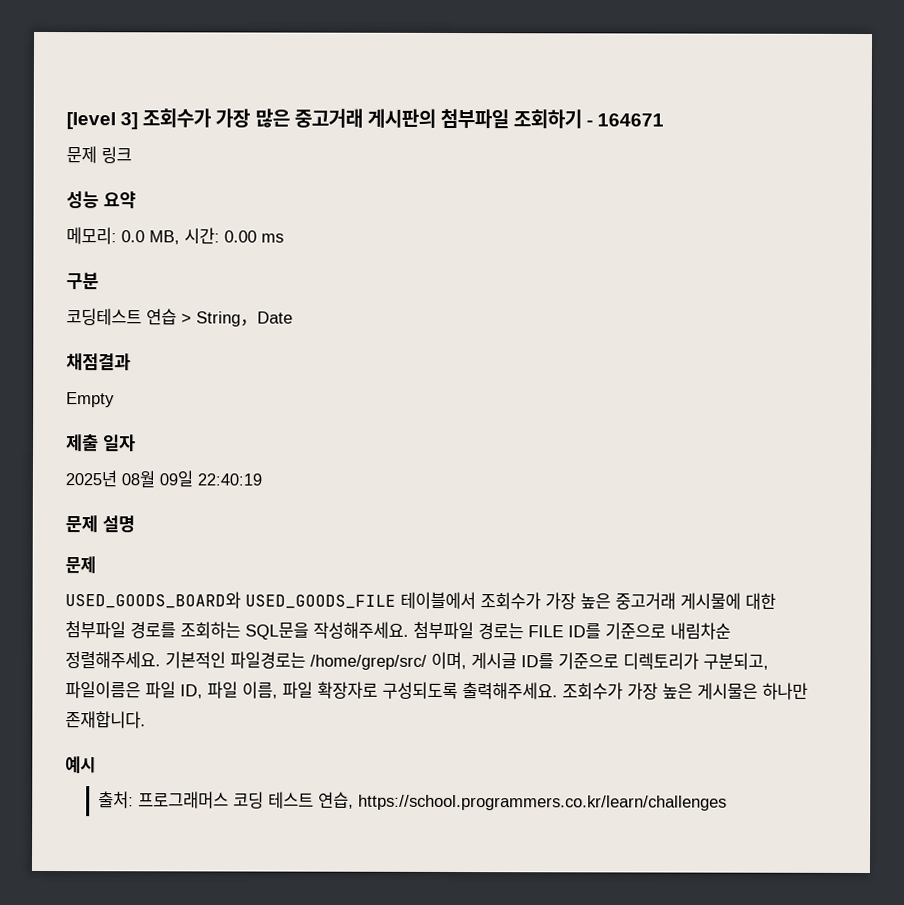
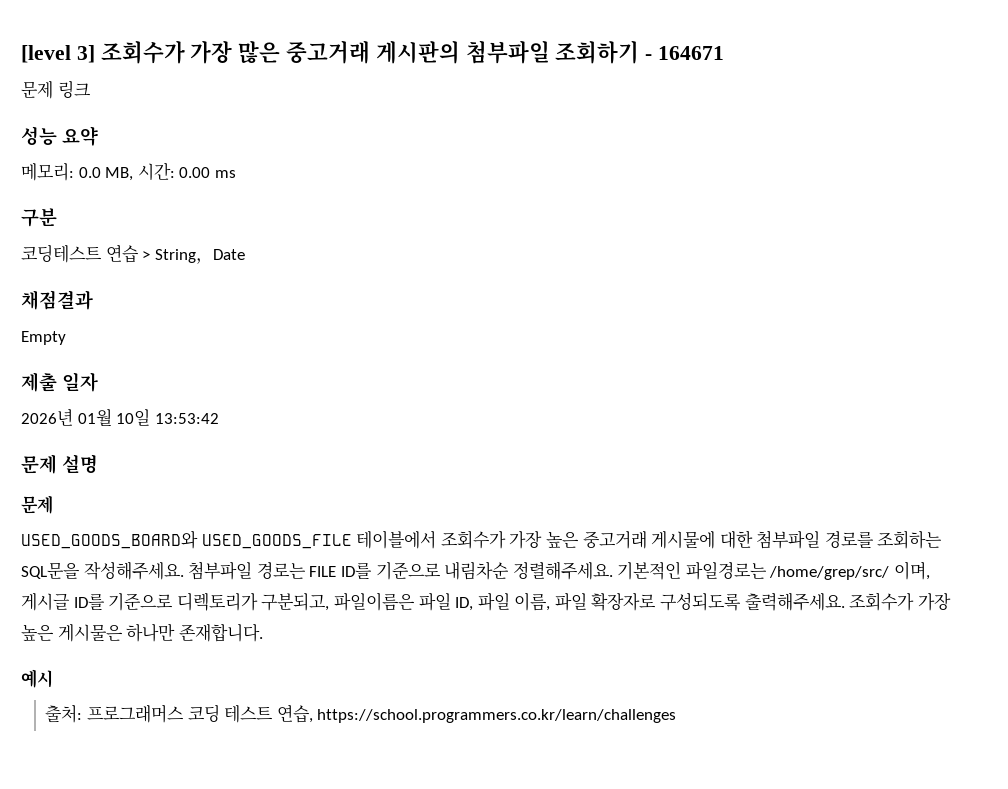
[65,470,262,488] 2025년 08월 09일 22:40:19 -> [21,409,219,426] 2026년 01월 10일 13:53:42

